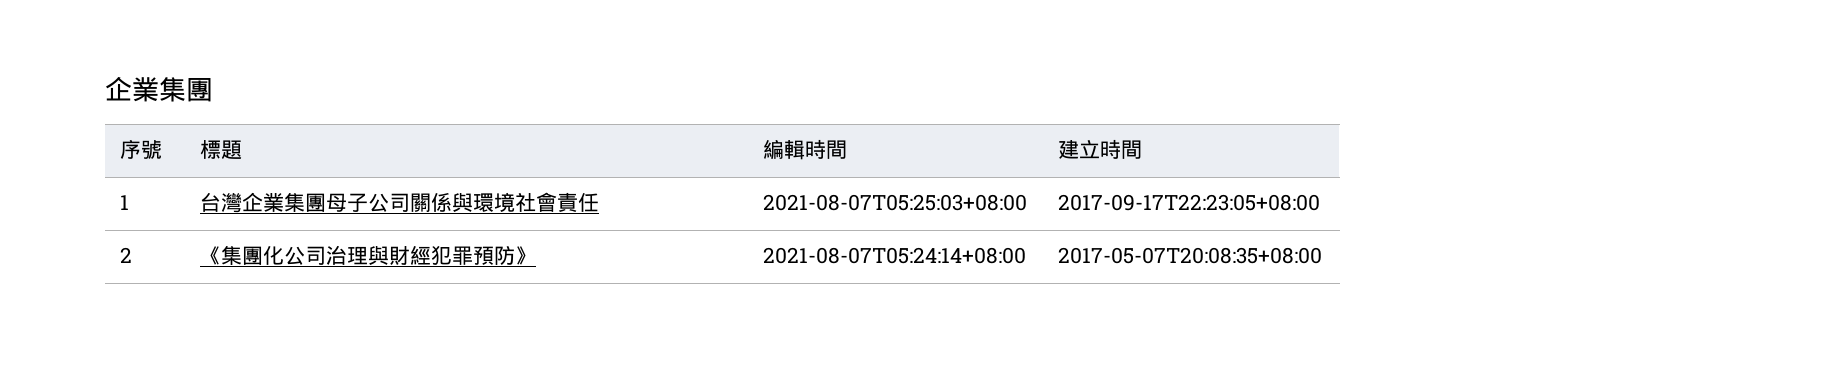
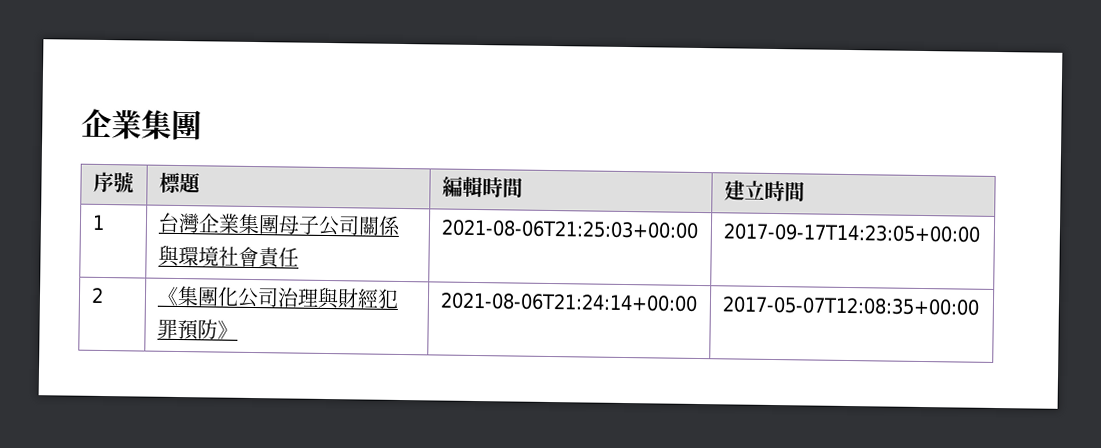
[763,194,1028,211] [1058,194,1321,211] 2021-08-07T05:25:03+08:00 | 2017-09-17T22:23:05+08:00 -> [440,219,699,239] [722,223,981,243] 2021-08-06T21:25:03+00:00 | 2017-09-17T14:23:05+00:00
[763,247,1027,264] [1058,247,1323,264] 2021-08-07T05:24:14+08:00 | 2017-05-07T20:08:35+08:00 -> [439,292,698,312] [721,296,980,316] 2021-08-06T21:24:14+00:00 | 2017-05-07T12:08:35+00:00

